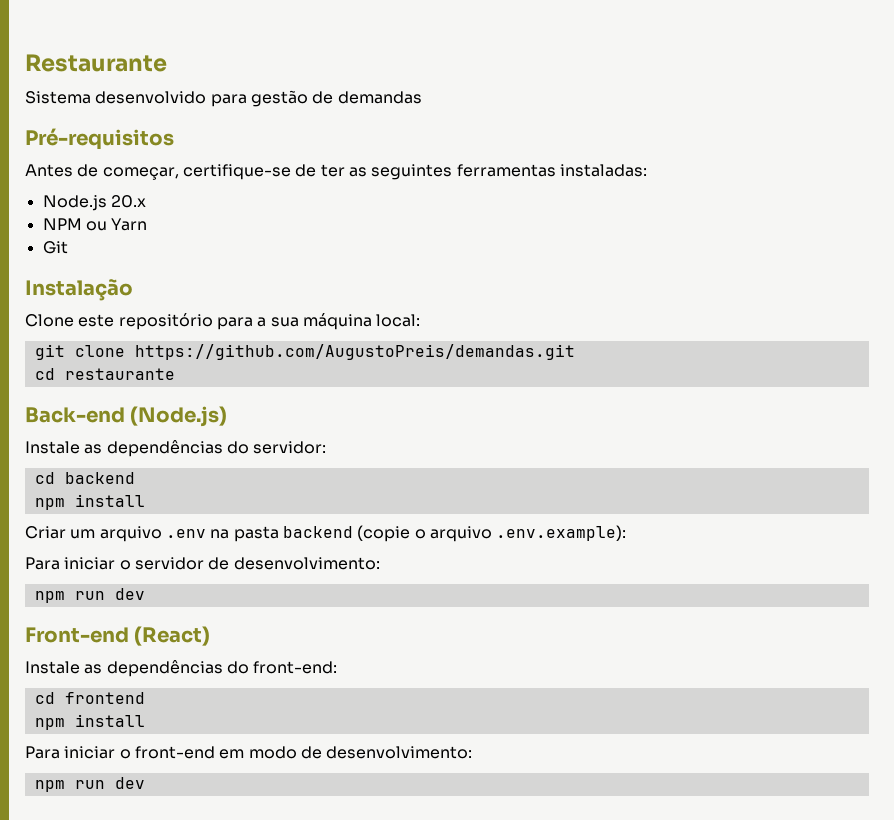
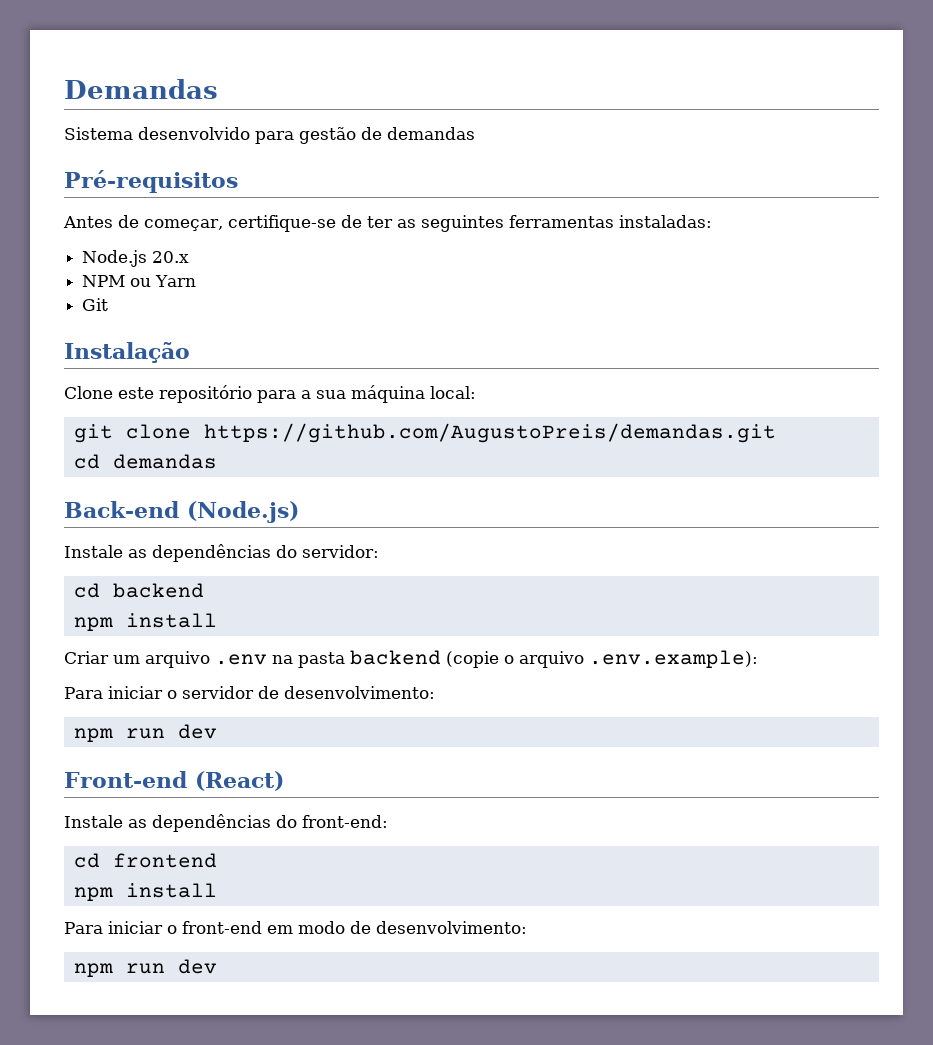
[25,54,167,72] Restaurante -> [64,79,218,99] Demandas
[64,368,175,380] restaurante -> [112,454,217,469] demandas

